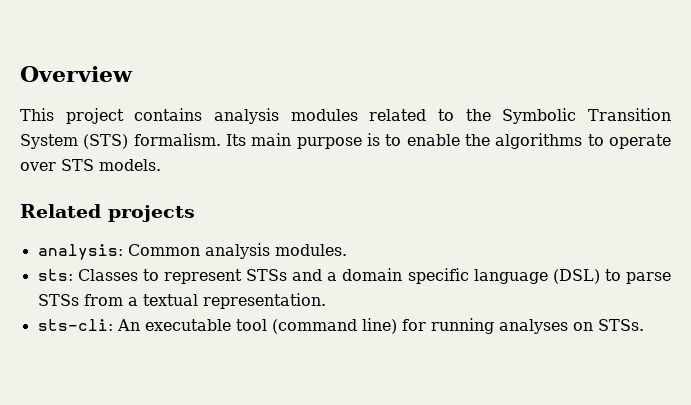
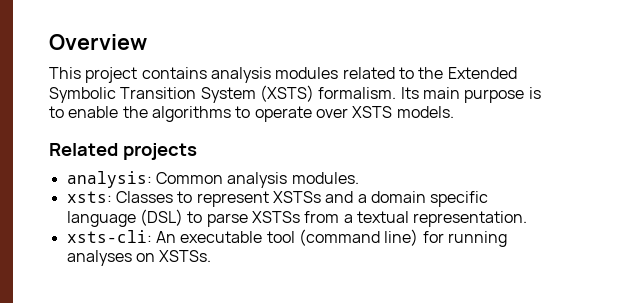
(491, 115) none -> [447,67,517,79] Extended
[83,134,129,149] (STS) -> [259,85,314,102] (XSTS)
[61,159,94,171] STS -> [352,106,393,118] XSTS
[37,269,73,281] sts: -> [66,191,112,203] xsts:
[246,269,288,281] STSs -> [272,191,321,203] XSTSs
[37,294,79,306] STSs -> [251,211,300,223] XSTSs
[37,319,113,331] sts-cli: -> [66,230,152,243] xsts-cli:
[597,319,644,331] STSs. -> [159,250,212,262] XSTSs.

